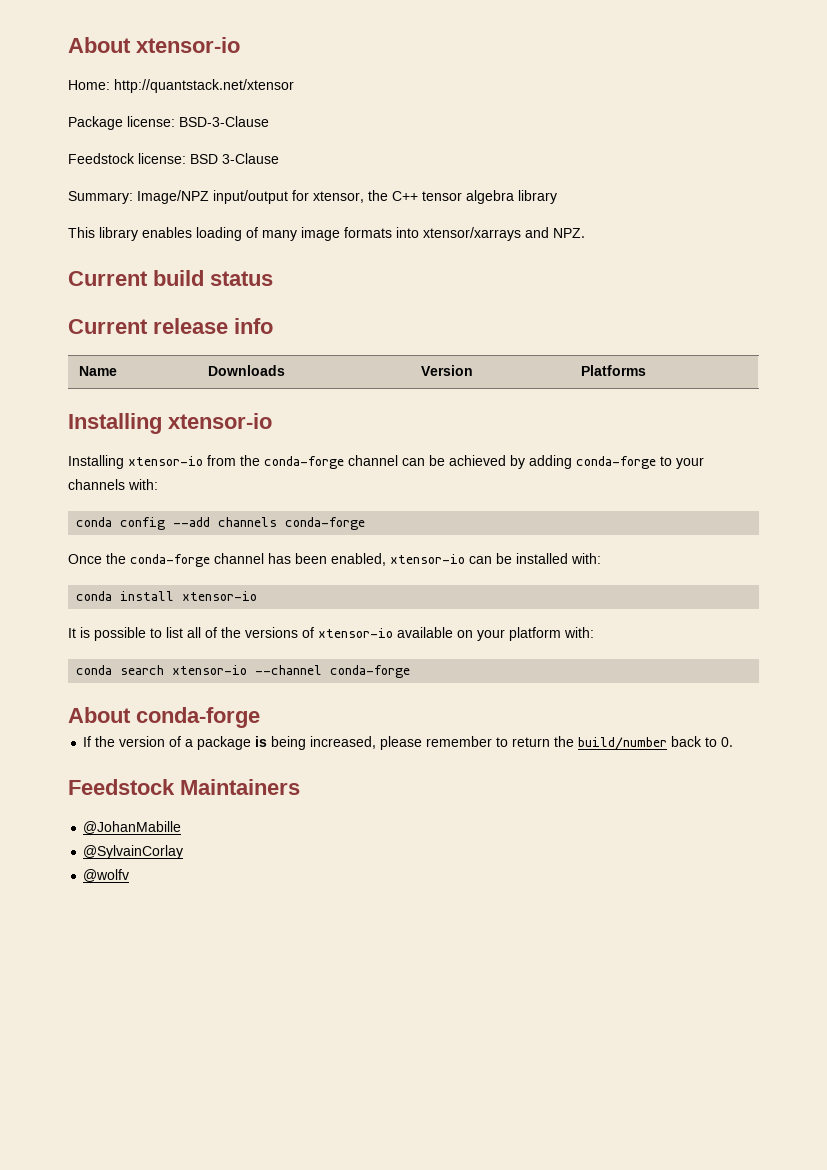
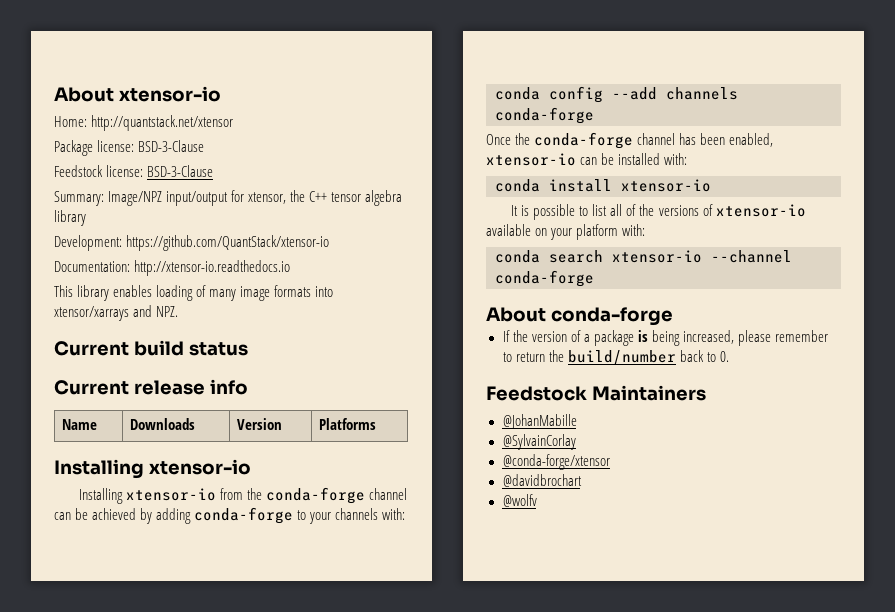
[190,153,279,164] BSD 3-Clause -> [147,165,214,177] BSD-3-Clause
(557, 197) none -> [54,235,330,251] [54,260,291,276] // Development: https://github.com/QuantStack/xtensor-io // Documentation: http://xtensor-io.readthedocs.io
(184, 852) none -> [502,454,610,470] [502,474,582,487] // @conda-forge/xtensor // @davidbrochart

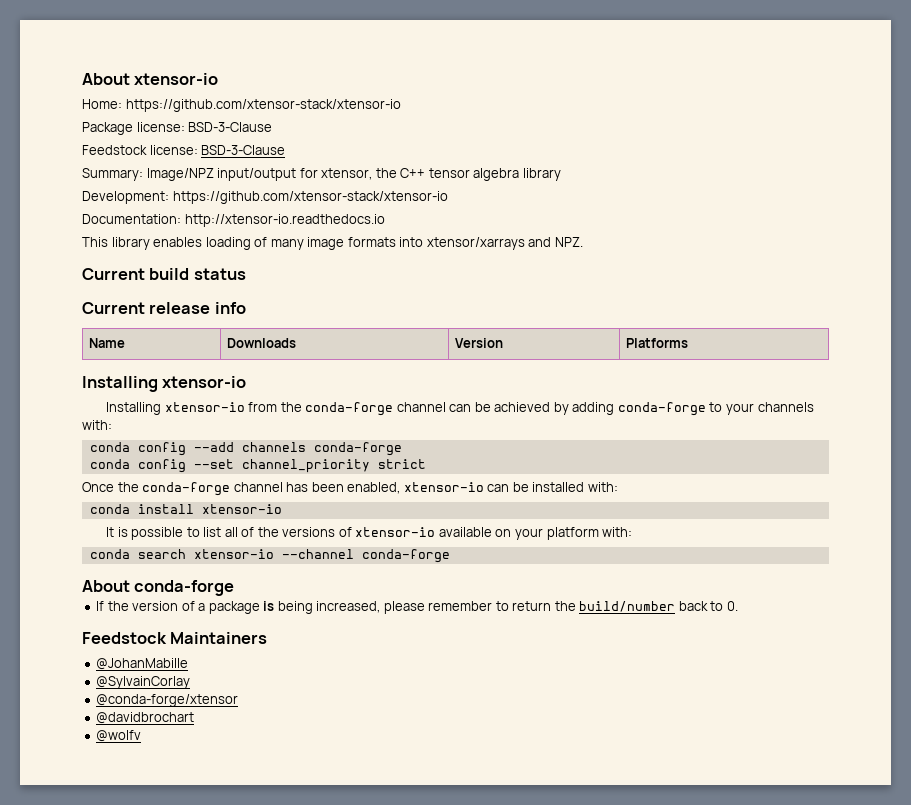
[91,115,234,131] http://quantstack.net/xtensor -> [125,99,401,112] https://github.com/xtensor-stack/xtensor-io
[126,235,330,251] https://github.com/QuantStack/xtensor-io -> [172,191,448,204] https://github.com/xtensor-stack/xtensor-io
(594, 115) none -> [89,459,426,473] // conda config --set channel_priority strict

